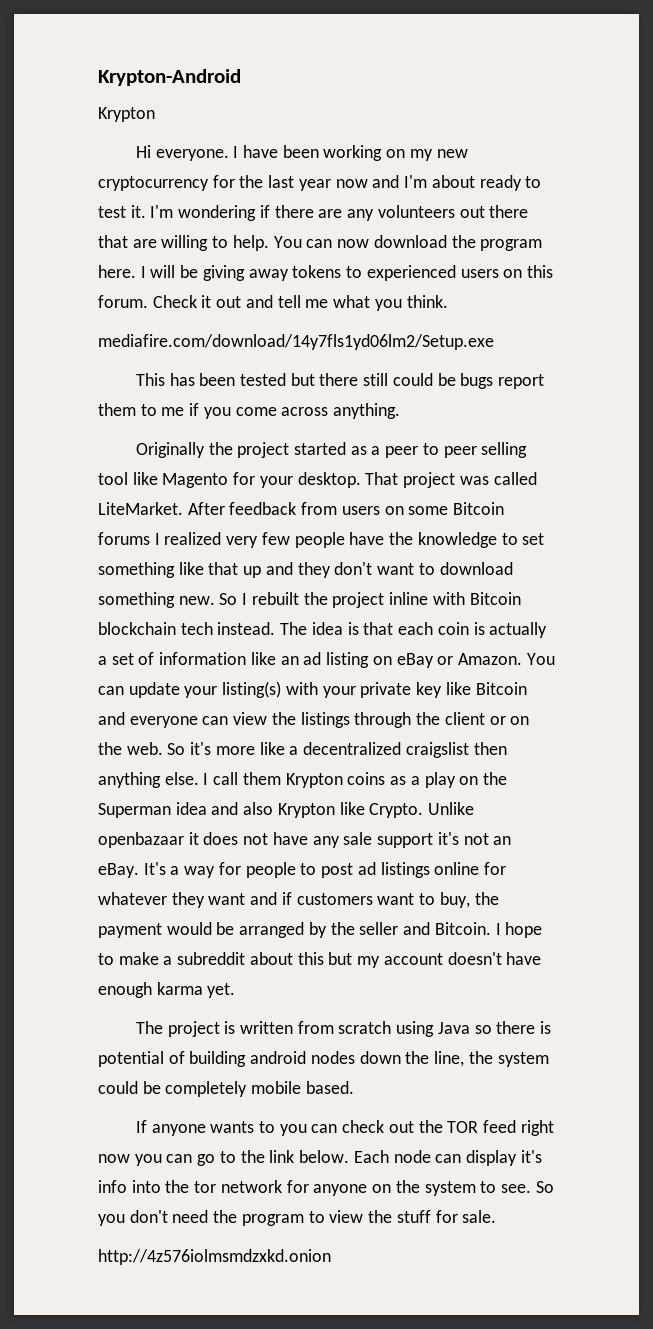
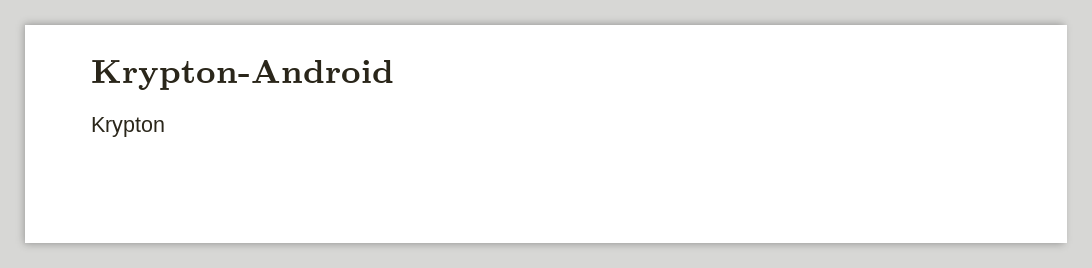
[135,145,468,161] [98,175,542,191] [98,205,529,221] [98,235,543,251] [98,265,553,281] [98,295,448,311] [98,334,494,350] [135,373,545,389] [98,403,401,419] [135,442,528,458] [98,472,537,488] [98,502,505,515] [98,532,545,548] [98,562,513,578] [98,592,521,608] [98,622,548,638] [98,652,555,668] [98,681,527,698] [98,712,530,728] [98,742,507,758] [98,772,507,788] [98,802,475,818] [98,832,512,848] [98,862,506,878] [98,892,499,908] [98,922,543,938] [98,952,542,968] [98,982,236,998] [135,1021,552,1037] [98,1051,549,1067] [98,1081,354,1097] [135,1120,554,1136] [98,1150,542,1166] [98,1180,554,1196] [98,1210,497,1226] [98,1249,331,1265] // Hi everyone. I have been working on my new cryptocurrency for the last year now and I'm about ready to test it. I'm wondering if there are any volunteers out there that are willing to help. You can now download the program here. I will be giving away tokens to experienced users on this forum. Check it out and tell me what you think. // mediafire.com/download/14y7fls1yd06lm2/Setup.exe // This has been tested but there still could be bugs report them to me if you come across anything. // Originally the project started as a peer to peer selling tool like Magento for your desktop. That project was called LiteMarket. After feedback from users on some Bitcoin forums I realized very few people have the knowledge to set something like that up and they don't want to download something new. So I rebuilt the project inline with Bitcoin blockchain tech instead. The idea is that each coin is actually a set of information like an ad listing on eBay or Amazon. You can update your listing(s) with your private key like Bitcoin and everyone can view the listings through the client or on the web. So it's more like a decentralized craigslist then anything else. I call them Krypton coins as a play on the Superman idea and also Krypton like Crypto. Unlike openbazaar it does not have any sale support it's not an eBay. It's a way for people to post ad listings online for whatever they want and if customers want to buy, the payment would be arranged by the seller and Bitcoin. I hope to make a subreddit about this but my account doesn't have enough karma yet. // The project is written from scratch using Java so there is potential of building android nodes down the line, the system could be completely mobile based. // If anyone wants to you can check out the TOR feed right now you can go to the link below. Each node can display it's info into the tor network for anyone on the system to see. So you don't need the program to view the stuff for sale. // http://4z576iolmsmdzxkd.onion -> (165, 127) none

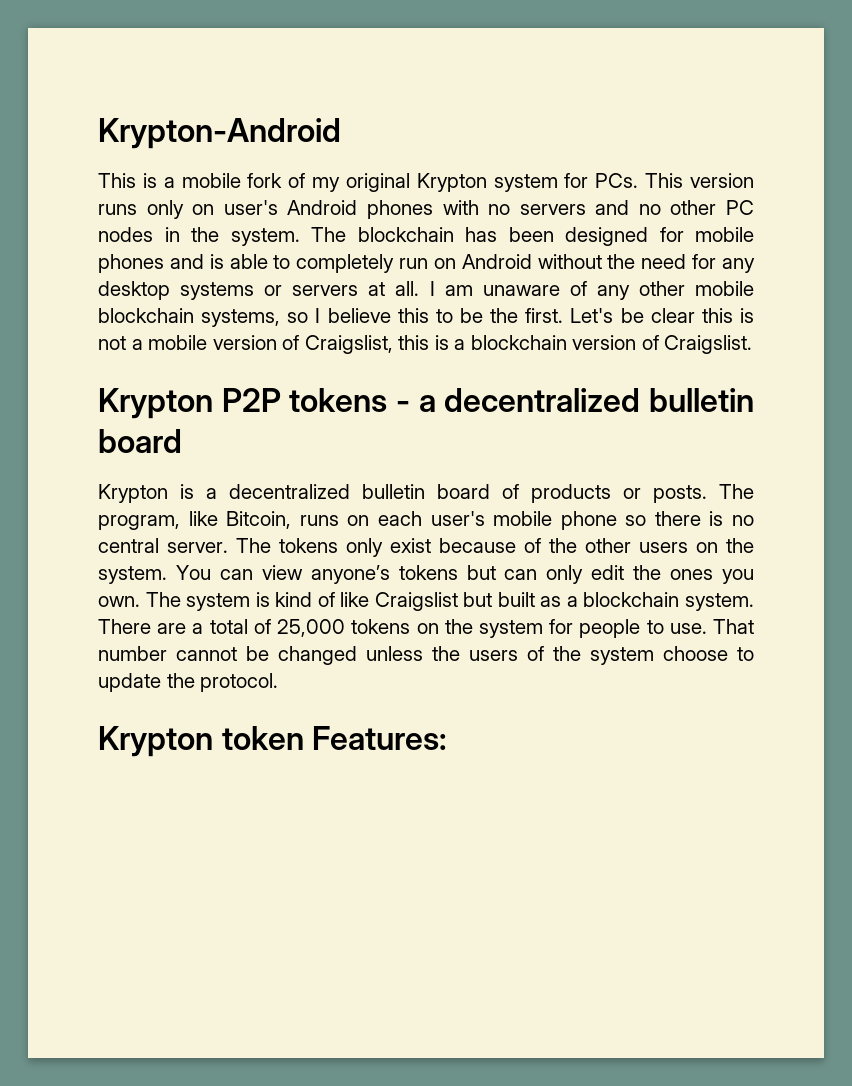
[91,117,165,137] Krypton -> [98,173,754,192] [98,200,755,219] [98,227,754,246] [98,254,755,273] [98,281,754,300] [98,308,754,327] [98,335,753,354] [98,388,754,419] [98,429,182,453] [98,484,754,503] [98,511,755,530] [98,538,754,557] [98,565,754,584] [98,592,755,611] [98,619,754,638] [98,646,754,665] [98,673,279,692] [98,726,448,757] This is a mobile fork of my original Krypton system for PCs. This version runs only on user's Android phones with no servers and no other PC nodes in the system. The blockchain has been designed for mobile phones and is able to completely run on Android without the need for any desktop systems or servers at all. I am unaware of any other mobile blockchain systems, so I believe this to be the first. Let's be clear this is not a mobile version of Craigslist, this is a blockchain version of Craigslist. // Krypton P2P tokens - a decentralized bulletin board // Krypton is a decentralized bulletin board of products or posts. The program, like Bitcoin, runs on each user's mobile phone so there is no central server. The tokens only exist because of the other users on the system. You can view anyone’s tokens but can only edit the ones you own. The system is kind of like Craigslist but built as a blockchain system. There are a total of 25,000 tokens on the system for people to use. That number cannot be changed unless the users of the system choose to update the protocol. // Krypton token Features:

